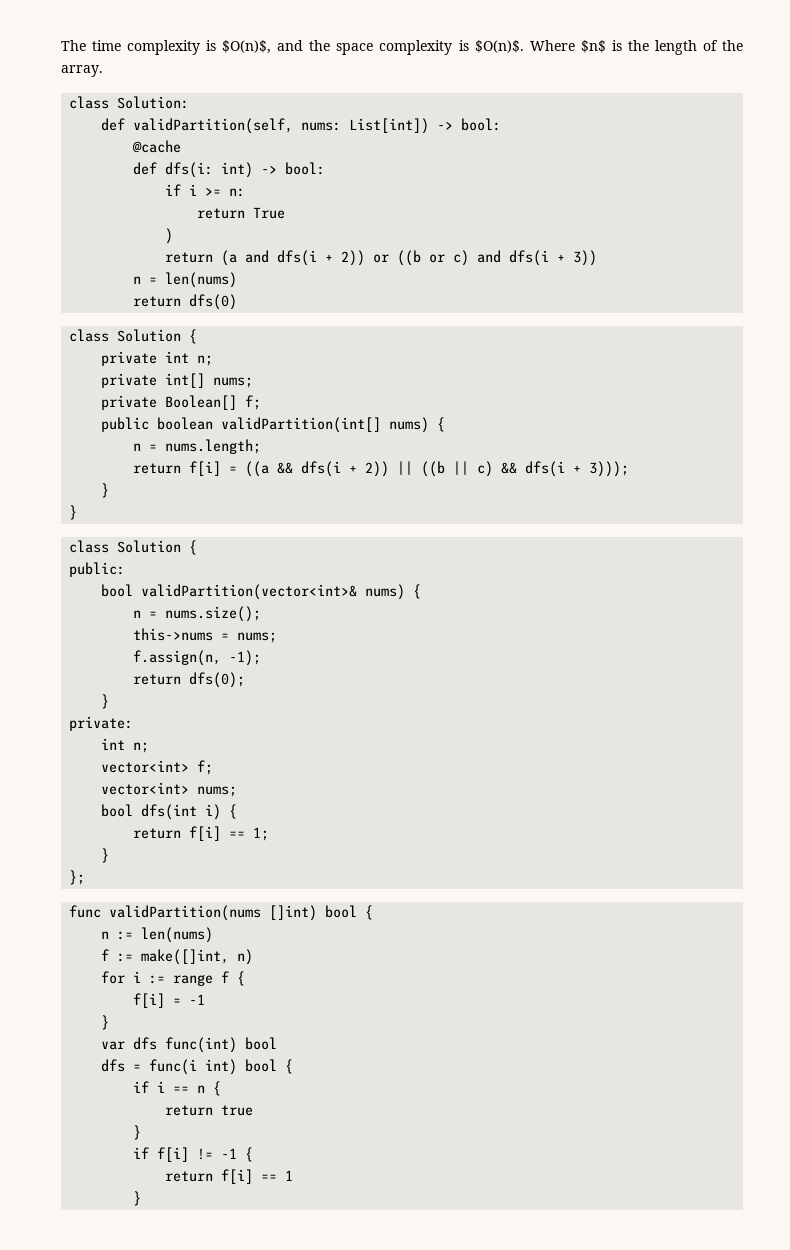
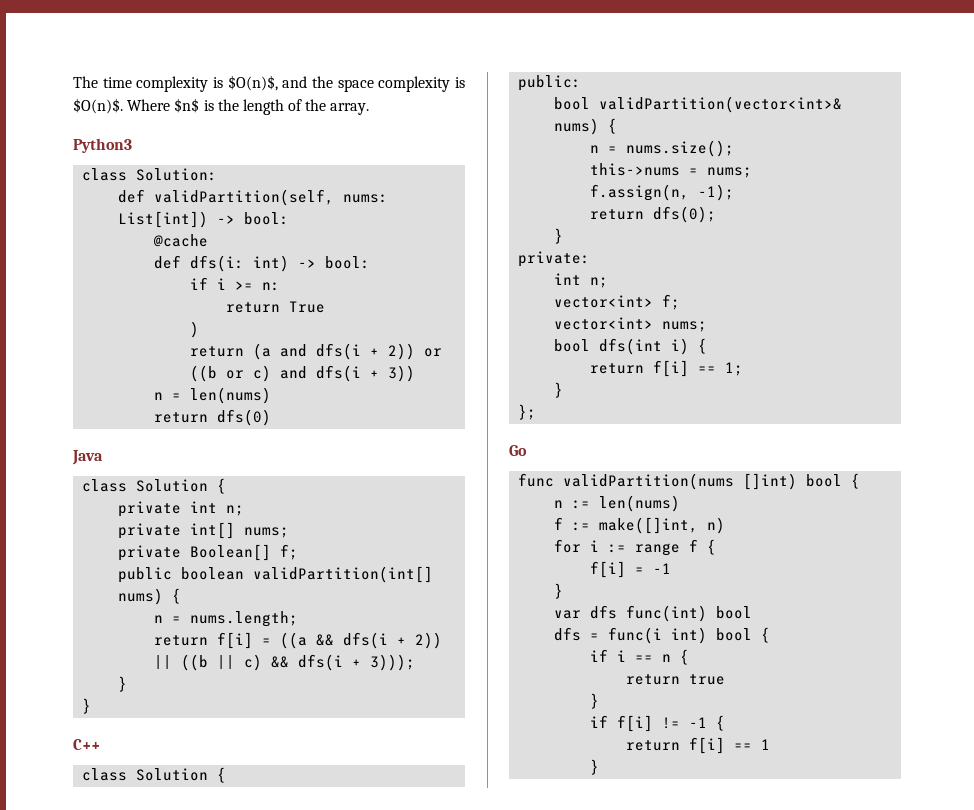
(103, 71) none -> [73,138,132,153] // Python3
(238, 302) none -> [72,450,103,465] // Java
(78, 512) none -> [73,739,100,750] // C++
(86, 877) none -> [509,445,527,456] // Go

